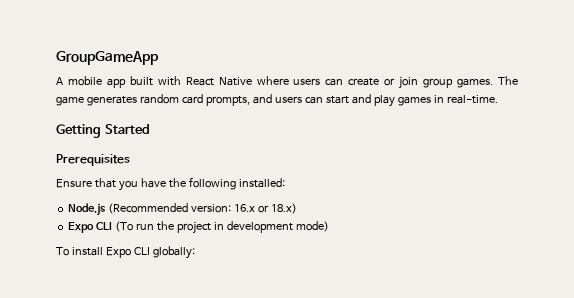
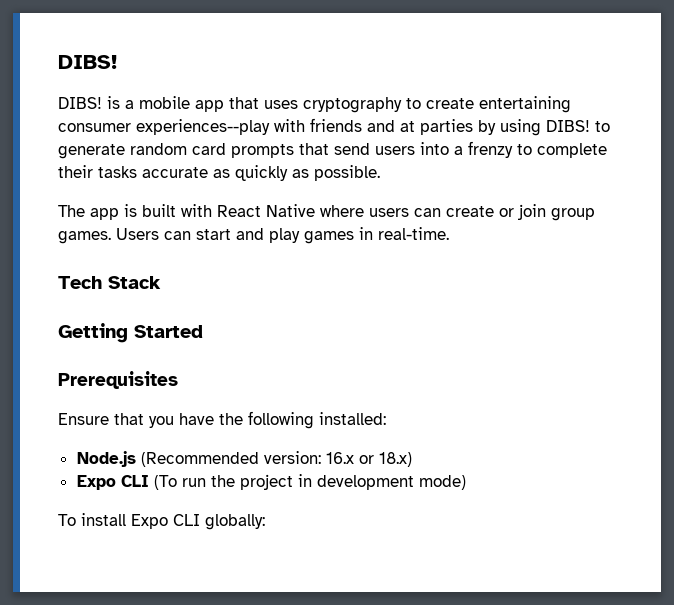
[56,51,159,65] [56,76,126,88] GroupGameApp // A mobile app -> [58,55,117,69] [58,96,571,113] [58,118,610,136] [58,141,607,159] [58,165,380,181] [58,204,137,220] DIBS! // DIBS! is a mobile app that uses cryptography to create entertaining consumer experiences--play with friends and at parties by using DIBS! to generate random card prompts that send users into a frenzy to complete their tasks accurate as quickly as possible. // The app is
[498,76,518,85] [56,94,302,106] The game generates random card prompts, and users -> [116,228,159,240] Users
(498, 99) none -> [58,276,161,289] // Tech Stack

